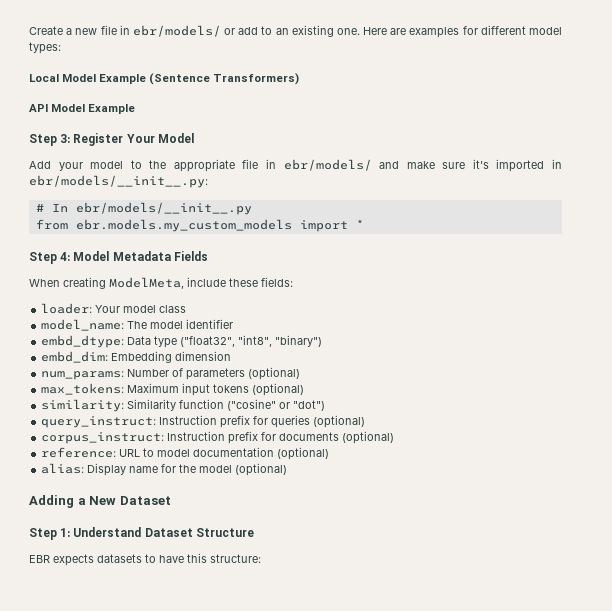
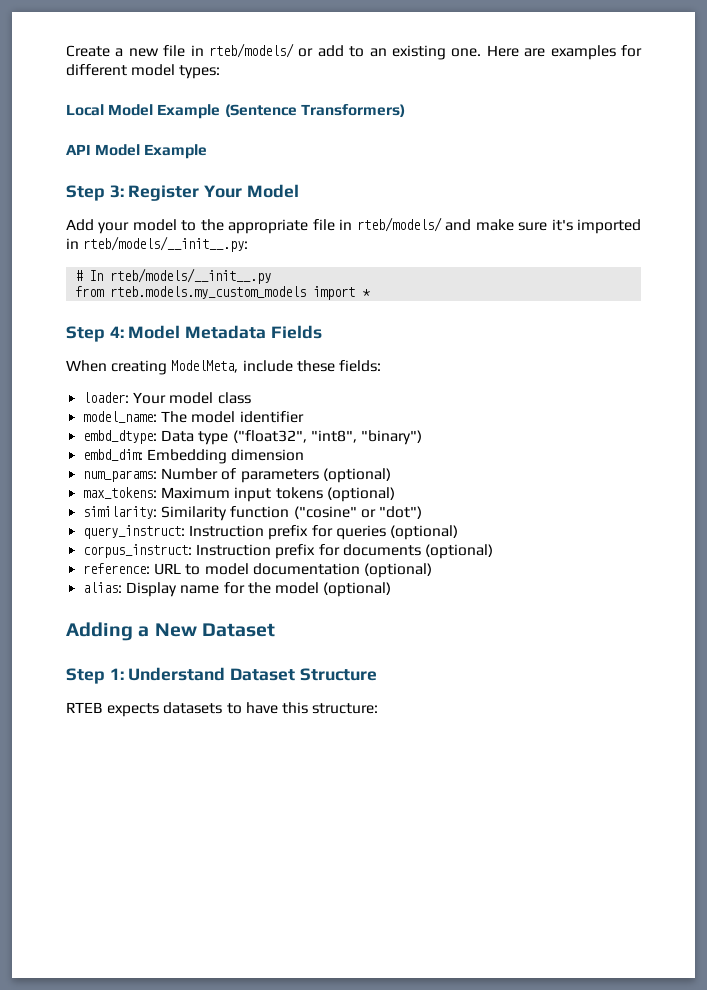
[132,25,221,37] ebr/models/ -> [209,43,294,58] rteb/models/
[283,159,372,171] ebr/models/ -> [356,217,442,232] rteb/models/
[29,175,208,188] ebr/models/__init__.py: -> [83,236,249,252] rteb/models/__init__.py:
[75,202,252,215] ebr/models/__init__.py -> [110,268,272,284] rteb/models/__init__.py
[75,219,292,232] ebr.models.my_custom_models -> [110,286,307,299] rteb.models.my_custom_models
[29,555,50,563] EBR -> [66,702,103,713] RTEB

